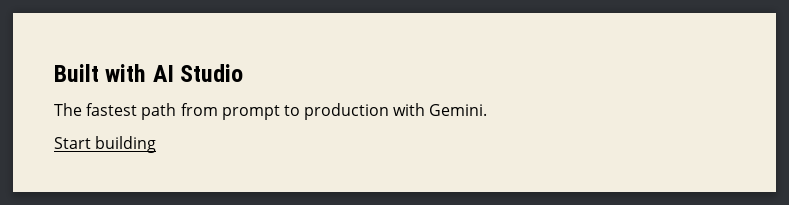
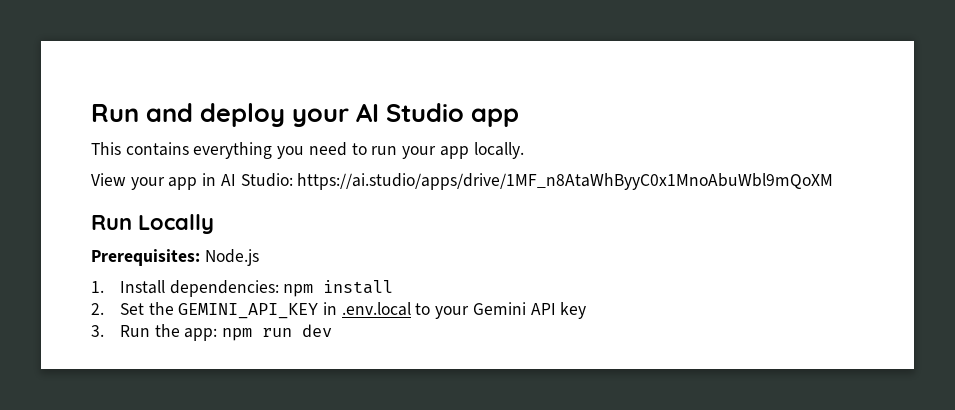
[54,64,244,82] [54,103,488,120] [54,136,157,153] Built with AI Studio // The fastest path from prompt to production with Gemini. // Start building -> [91,103,519,127] [91,142,524,159] [91,173,834,190] [91,214,214,234] [91,249,259,266] [91,280,394,297] [91,302,587,319] [91,324,332,341] Run and deploy your AI Studio app // This contains everything you need to run your app locally. // View your app in AI Studio: https://ai.studio/apps/drive/1MF_n8AtaWhByyC0x1MnoAbuWbl9mQoXM // Run Locally // Prerequisites: Node.js // 1. Install dependencies: npm install // 2. Set the GEMINI_API_KEY in .env.local to your Gemini API key // 3. Run the app: npm run dev

